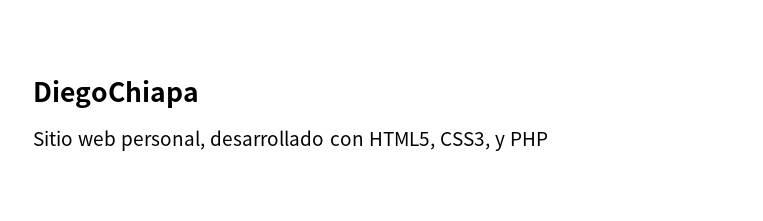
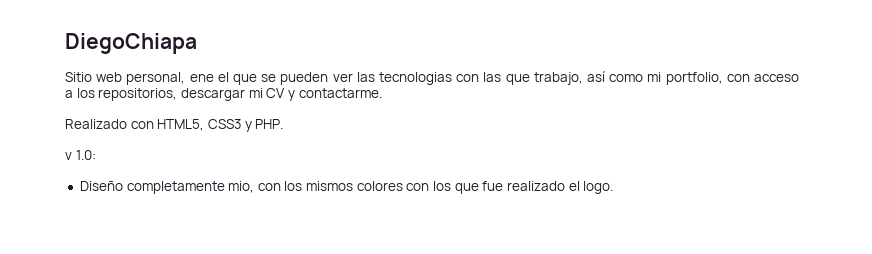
[210,130,549,151] desarrollado con HTML5, CSS3, y PHP -> [189,71,800,85] [65,88,382,101] [65,119,284,132] [65,150,96,160] [79,181,614,194] ene el que se pueden ver las tecnologias con las que trabajo, así como mi portfolio, con acceso a los repositorios, descargar mi CV y contactarme. // Realizado con HTML5, CSS3 y PHP. // v 1.0: // Diseño completamente mio, con los mismos colores con los que fue realizado el logo.

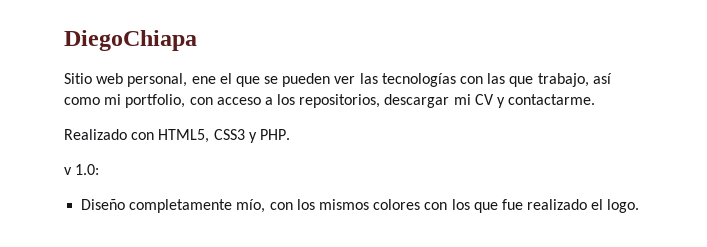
[378,72,452,85] tecnologias -> [381,73,456,87] tecnologías
[228,181,255,193] mio, -> [236,199,266,213] mío,

